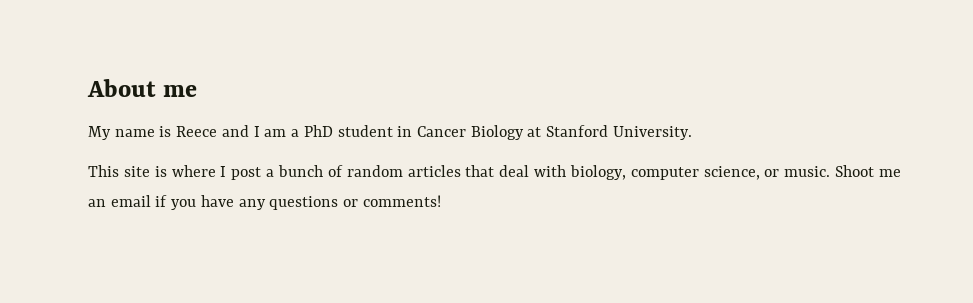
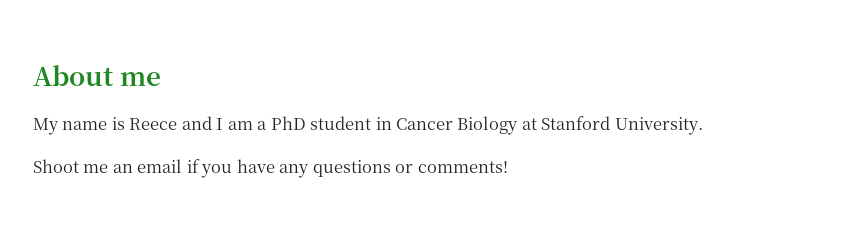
[88,165,831,180] This site is where I post a bunch of random articles that deal with biology, computer science, or music. -> (703, 126) none

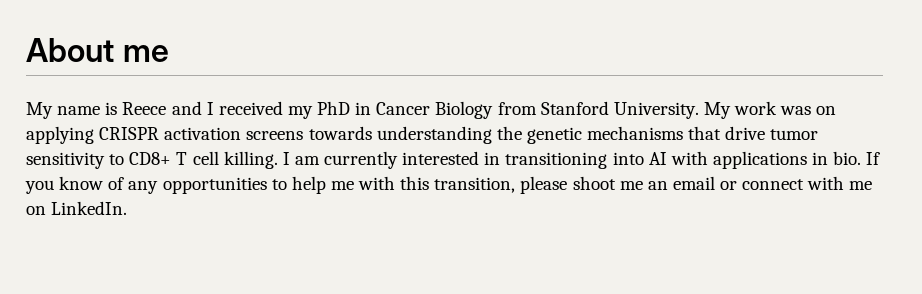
[227,116,372,130] am a PhD student -> [218,101,351,119] received my PhD
[521,118,537,130] at -> [497,102,537,115] from
[33,159,508,178] // Shoot me an email if you have any questions or comments! -> [703,101,837,119] [26,126,819,144] [26,151,881,169] [25,176,873,194] [26,201,128,215] My work was on applying CRISPR activation screens towards understanding the genetic mechanisms that drive tumor sensitivity to CD8+ T cell killing. I am currently interested in transitioning into AI with applications in bio. If you know of any opportunities to help me with this transition, please shoot me an email or connect with me on LinkedIn.

